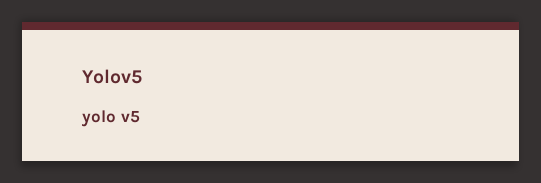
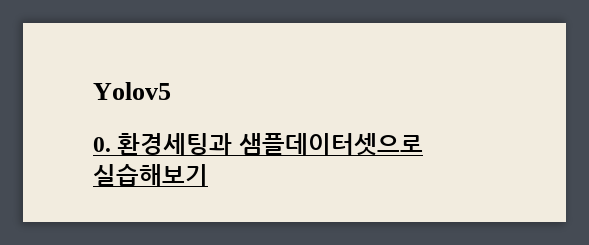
[82,110,140,127] yolo v5 -> [93,133,423,156] [93,164,208,186] 0. 환경세팅과 샘플데이터셋으로 실습해보기

